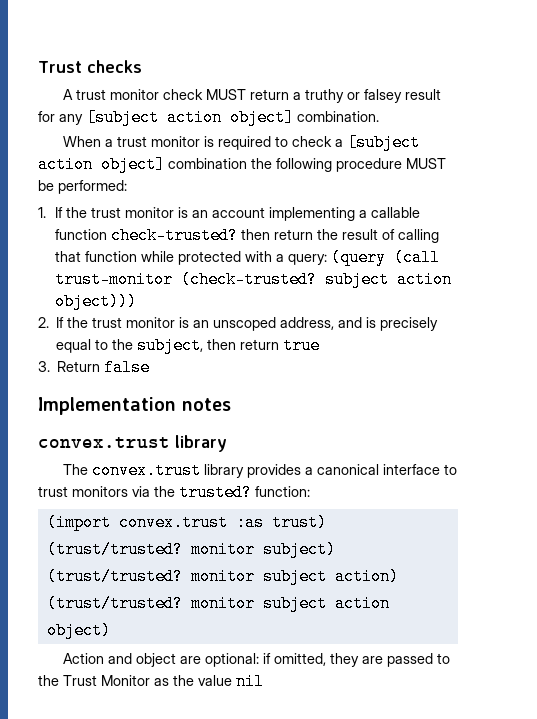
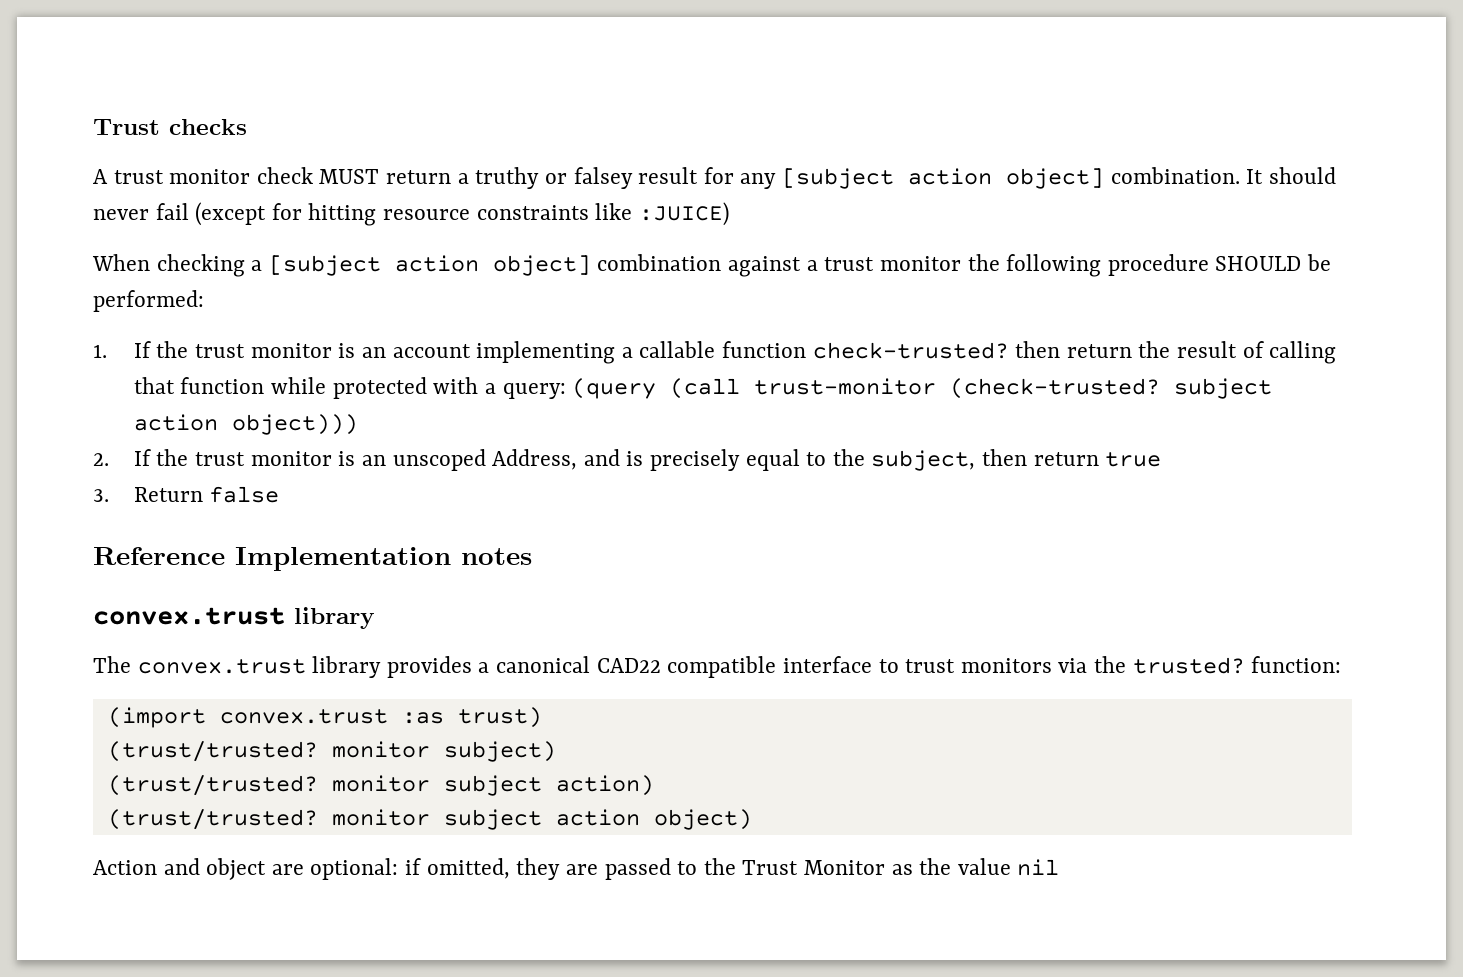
[62,136,332,150] // When a trust monitor is required to check -> [1246,167,1336,184] [93,202,729,226] [92,254,245,277] It should never fail (except for hitting resource constraints like :JUICE) // When checking
(247, 163) none -> [728,256,961,277] against a trust monitor
[406,158,446,169] MUST -> [1215,256,1302,271] SHOULD
[280,317,335,330] address, -> [492,449,578,470] Address,
(151, 367) none -> [93,547,225,565] Reference
(379, 469) none -> [596,656,777,678] CAD22 compatible

